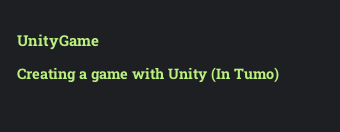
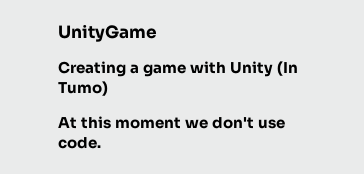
(279, 75) none -> [58,116,286,129] [58,137,101,149] // At this moment we don't use code.

